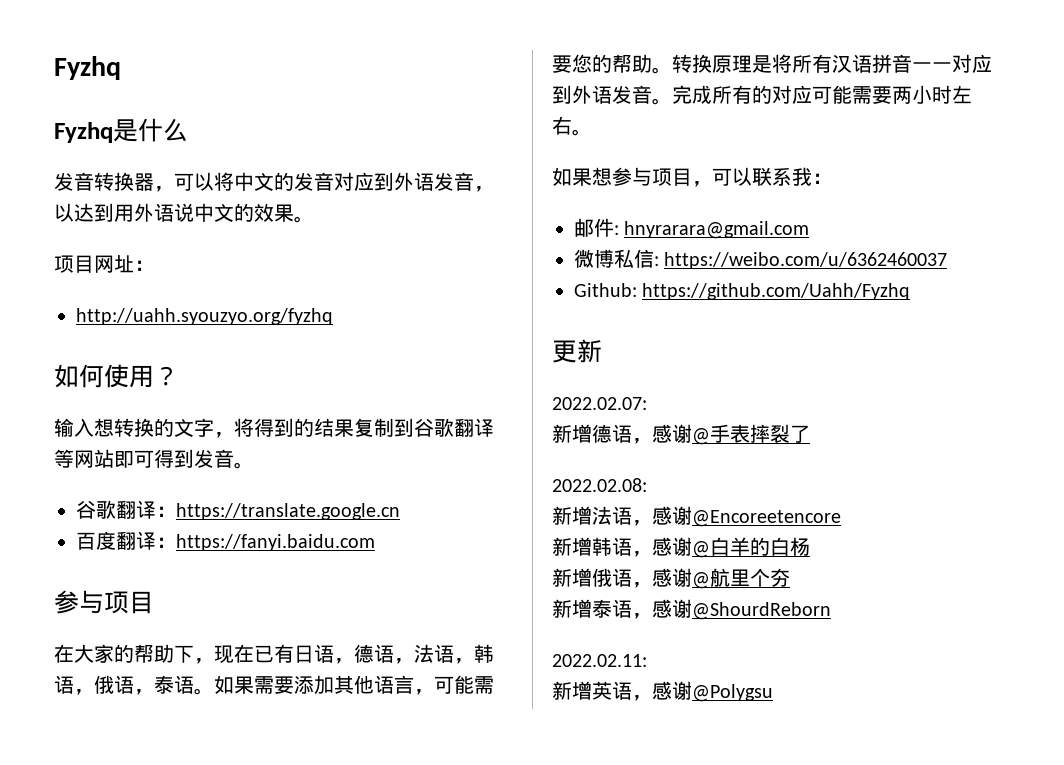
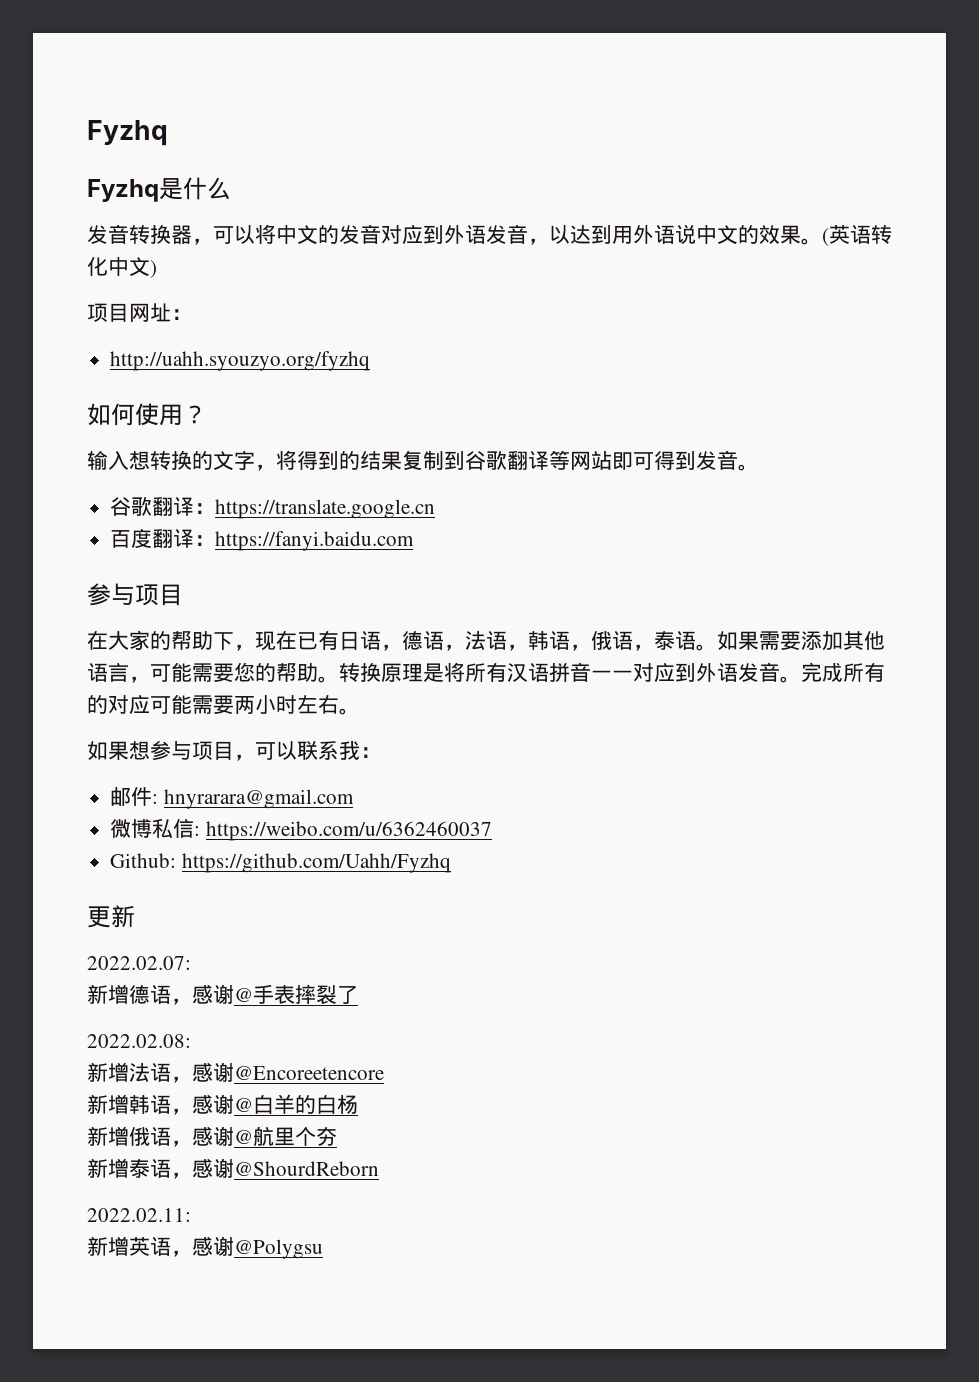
(314, 219) none -> [822,224,892,246] [87,256,157,278] (英语转化中文)

